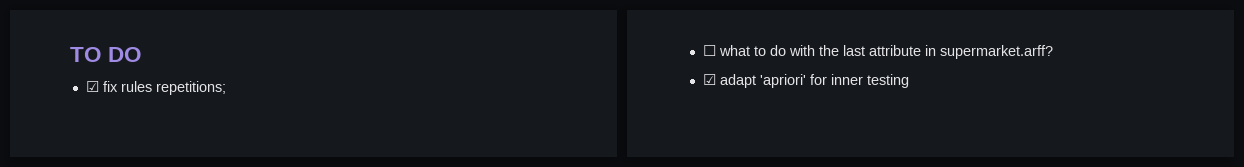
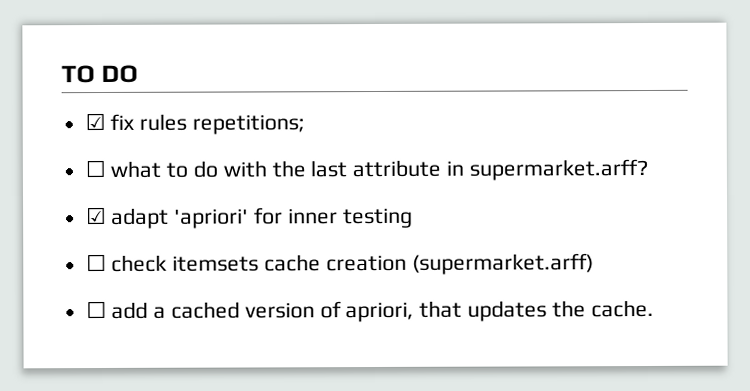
(909, 81) none -> [85,253,594,275] [85,299,654,323] // ☐ check itemsets cache creation (supermarket.arff) // ☐ add a cached version of apriori, that updates the cache.

